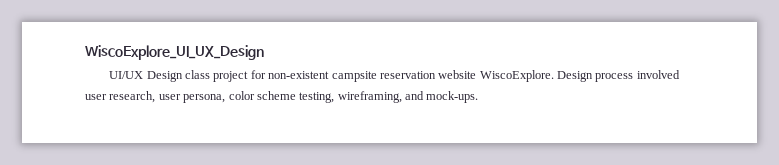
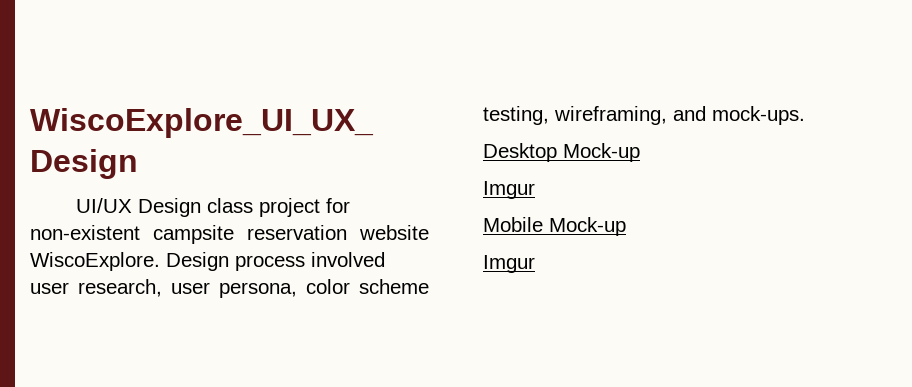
(479, 97) none -> [483,143,640,162] [483,181,535,199] [483,217,626,236] [483,255,535,273] // Desktop Mock-up // Imgur // Mobile Mock-up // Imgur

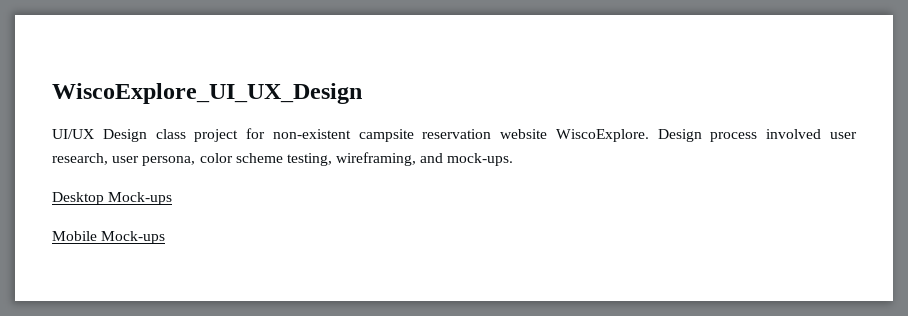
[563,143,640,162] [483,181,535,199] Mock-up // Imgur -> [108,192,173,205] Mock-ups
[549,217,626,236] [483,255,535,273] Mock-up // Imgur -> [101,231,166,244] Mock-ups

